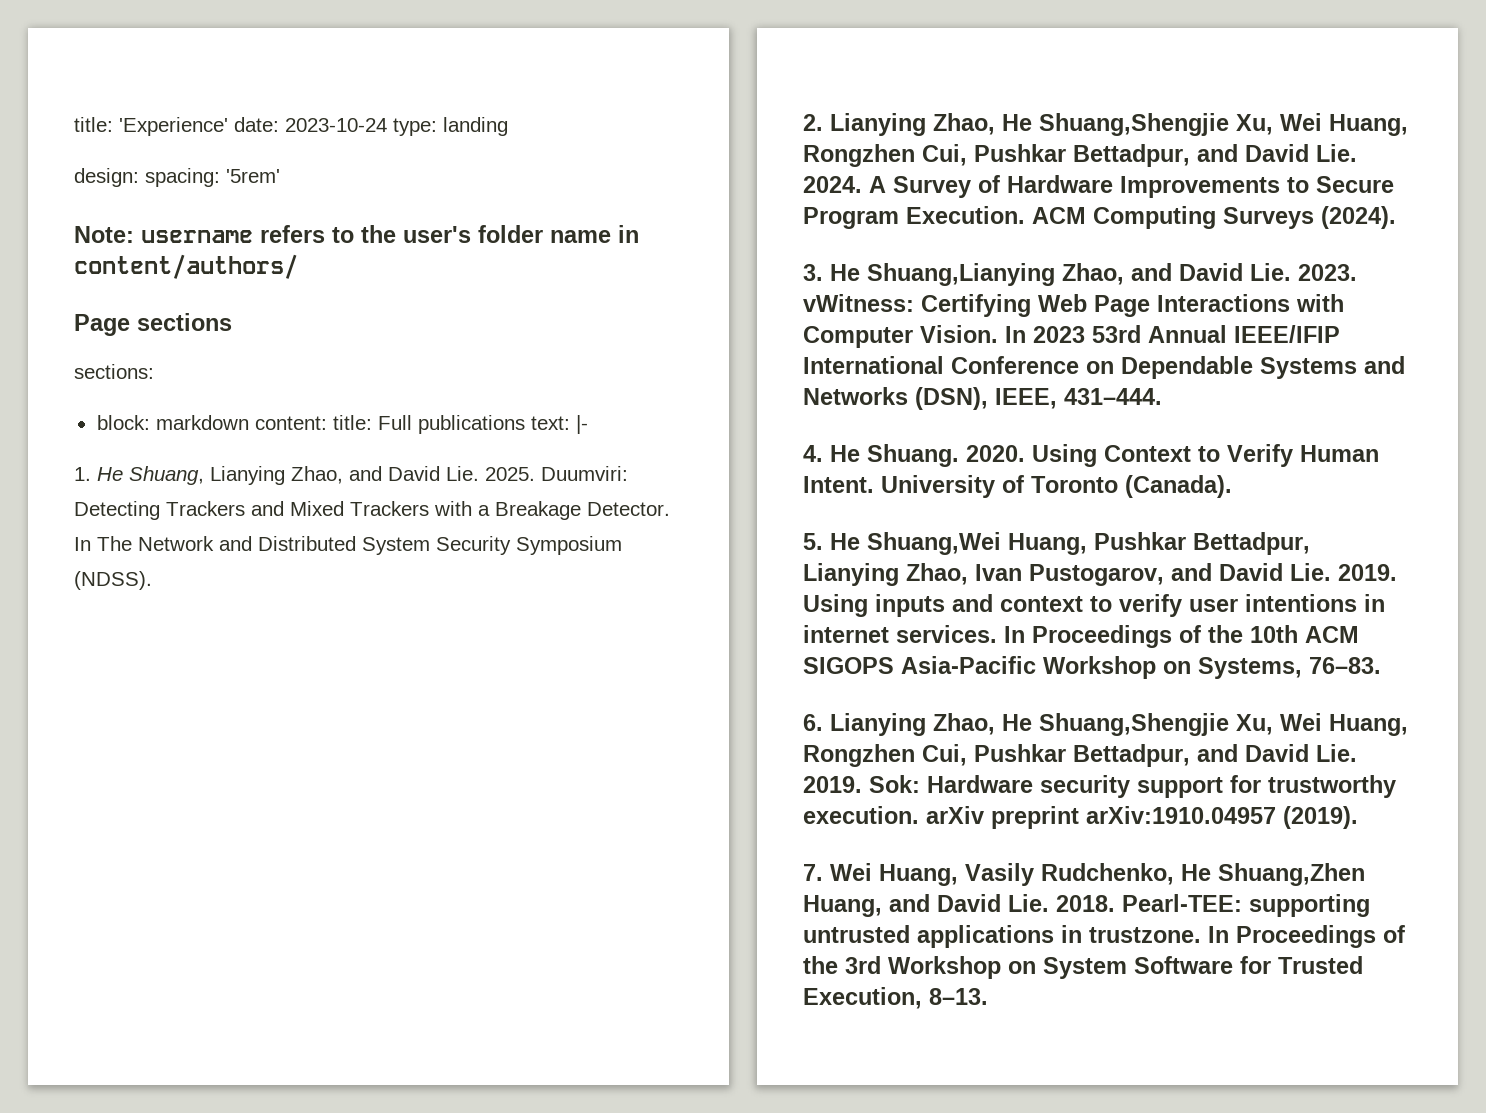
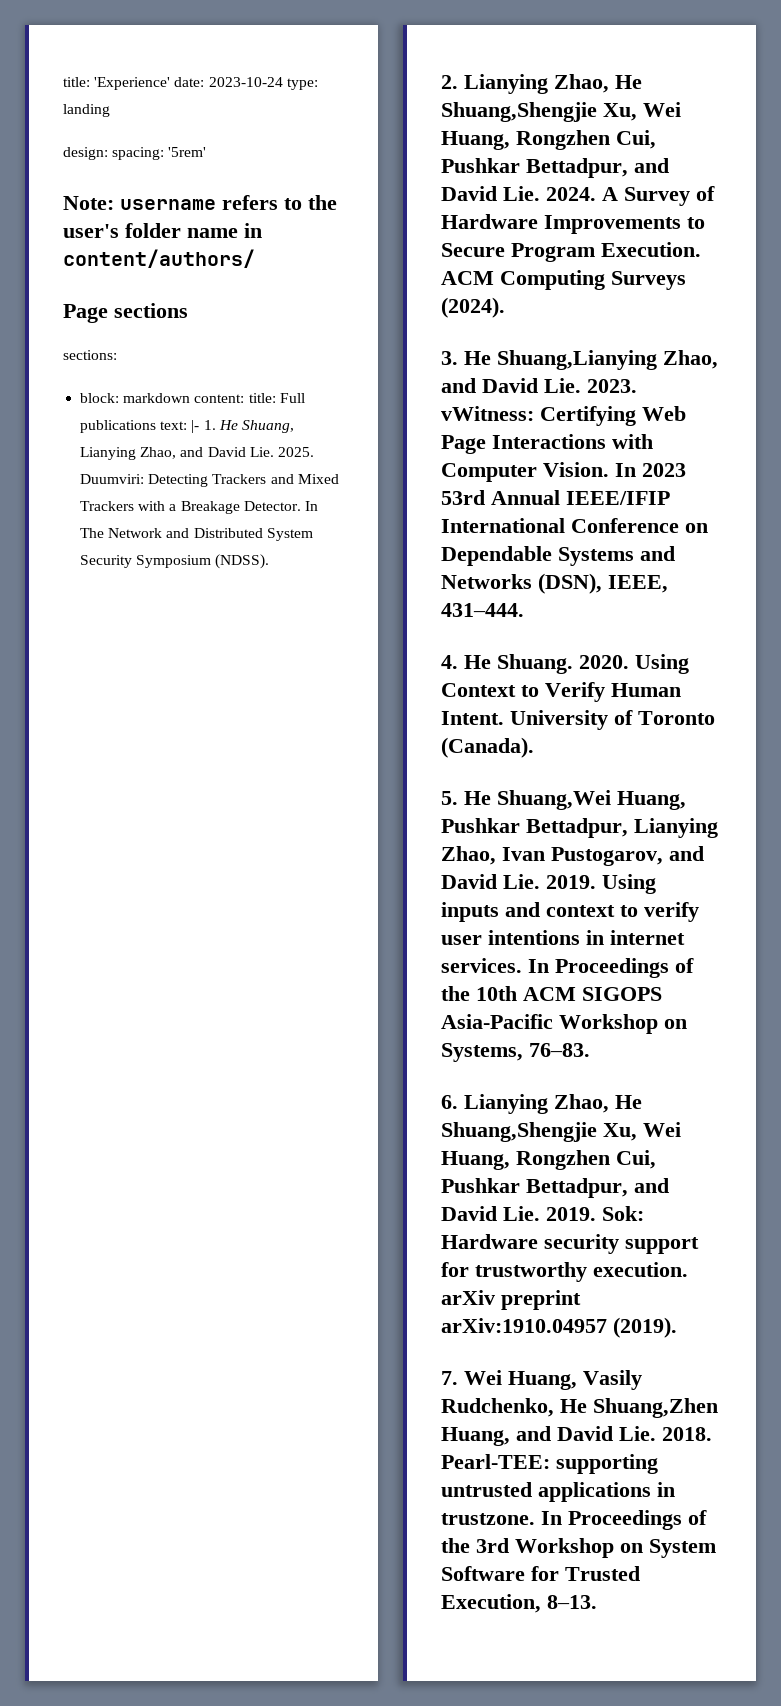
(588, 424) // -> (200, 426) none

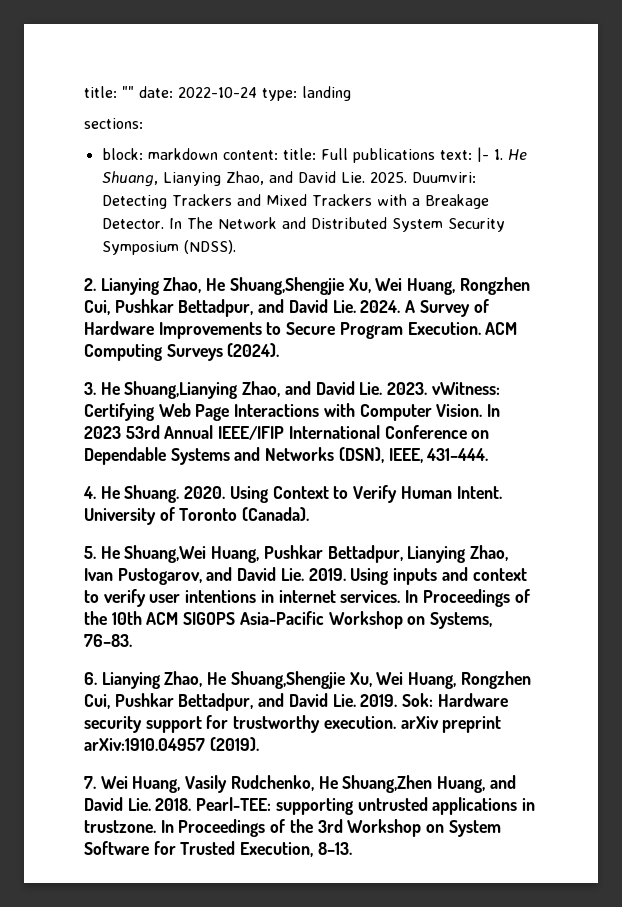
[63,77,283,90] title: 'Experience' date: 2023-10-24 -> [84,86,257,98] title: "" date: 2022-10-24
[63,147,207,160] [63,195,337,210] [63,223,262,238] [63,249,255,268] [63,303,188,323] // design: spacing: '5rem' // Note: username refers to the user's folder name in content/authors/ // Page sections -> (351, 93) none

